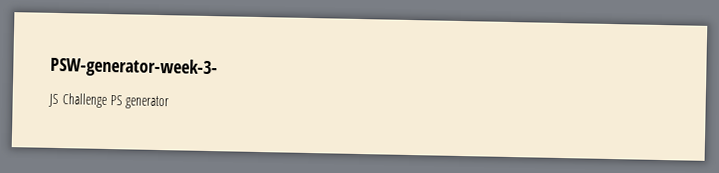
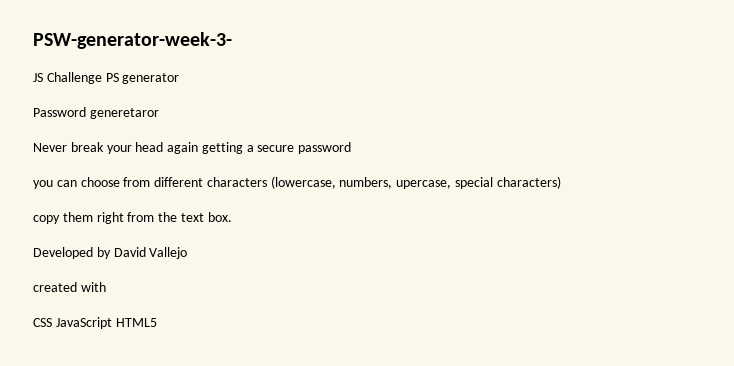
(170, 102) none -> [33,107,159,119] [33,142,352,154] [33,176,561,189] [33,212,232,224] [33,247,188,259] [33,282,106,292] [33,317,157,329] // Password generetaror // Never break your head again getting a secure password // you can choose from different characters (lowercase, numbers, upercase, special characters) // copy them right from the text box. // Developed by David Vallejo // created with // CSS JavaScript HTML5

